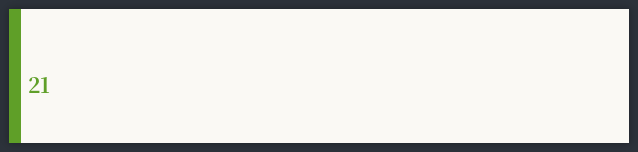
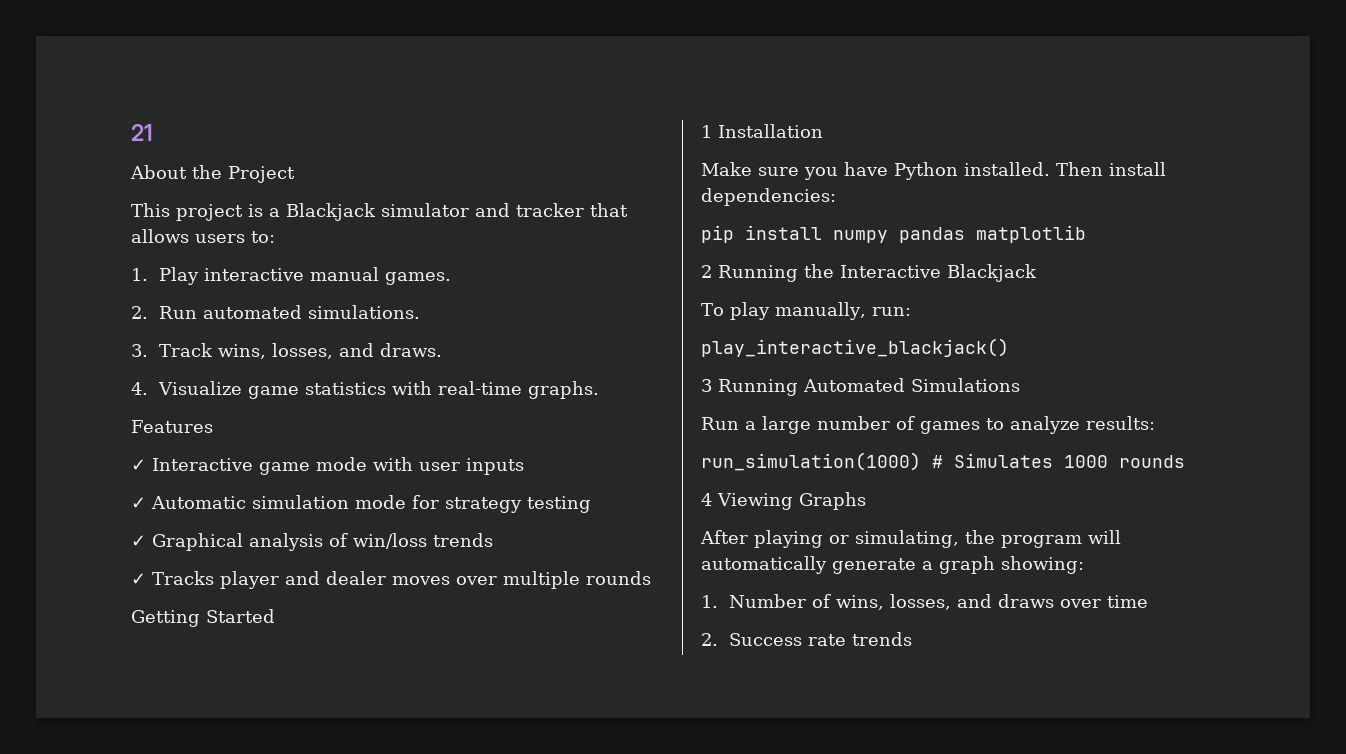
(50, 85) none -> [130,165,295,183] [131,203,628,221] [131,229,275,243] [131,267,451,285] [131,305,420,319] [131,343,442,359] [131,381,599,399] [131,420,213,433] [131,457,524,475] [131,495,591,513] [131,533,493,551] [131,571,651,589] [131,609,275,627] [701,124,823,138] [701,162,1166,180] [701,188,836,206] [701,225,1086,243] [701,264,1037,282] [701,302,911,320] [701,338,1009,357] [701,378,1020,396] [701,416,1155,434] [701,452,1185,471] [701,492,866,510] [700,530,1121,548] [701,556,1084,574] [701,594,1148,610] [701,632,912,646] // About the Project // This project is a Blackjack simulator and tracker that allows users to: // 1. Play interactive manual games. // 2. Run automated simulations. // 3. Track wins, losses, and draws. // 4. Visualize game statistics with real-time graphs. // Features // ✓ Interactive game mode with user inputs // ✓ Automatic simulation mode for strategy testing // ✓ Graphical analysis of win/loss trends // ✓ Tracks player and dealer moves over multiple rounds // Getting Started // 1 Installation // Make sure you have Python installed. Then install dependencies: // pip install numpy pandas matplotlib // 2 Running the Interactive Blackjack // To play manually, run: // play_interactive_blackjack() // 3 Running Automated Simulations // Run a large number of games to analyze results: // run_simulation(1000) # Simulates 1000 rounds // 4 Viewing Graphs // After playing or simulating, the program will automatically generate a graph showing: // 1. Number of wins, losses, and draws over time // 2. Success rate trends

